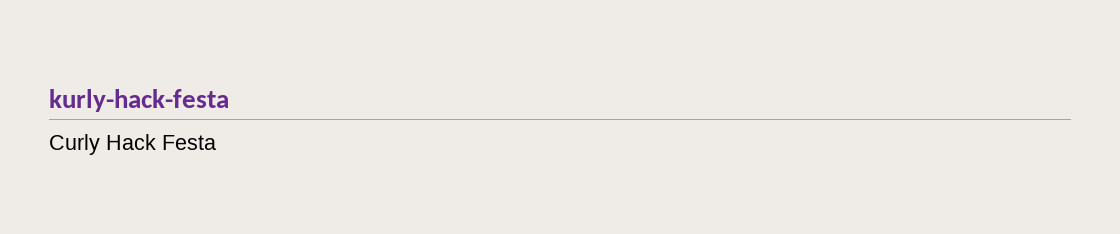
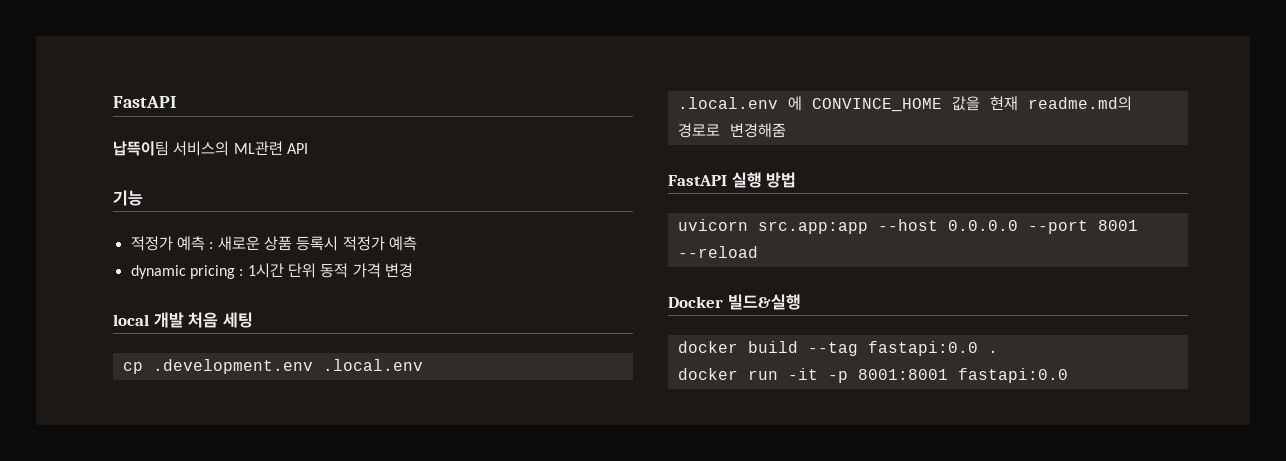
[49,89,229,112] [49,134,216,155] kurly-hack-festa // Curly Hack Festa -> [113,96,176,108] [113,141,308,156] [113,190,143,206] [130,236,417,251] [130,263,413,279] [113,312,253,328] [122,359,423,374] [677,96,1132,112] [677,123,786,138] [668,172,797,188] [677,219,1138,234] [677,246,758,258] [668,294,801,310] [677,341,998,356] [677,368,1068,383] FastAPI // 납뜩이팀 서비스의 ML관련 API // 기능 // 적정가 예측 : 새로운 상품 등록시 적정가 예측 // dynamic pricing : 1시간 단위 동적 가격 변경 // local 개발 처음 세팅 // cp .development.env .local.env // .local.env 에 CONVINCE_HOME 값을 현재 readme.md의 경로로 변경해줌 // FastAPI 실행 방법 // uvicorn src.app:app --host 0.0.0.0 --port 8001 --reload // Docker 빌드&실행 // docker build --tag fastapi:0.0 . // docker run -it -p 8001:8001 fastapi:0.0

